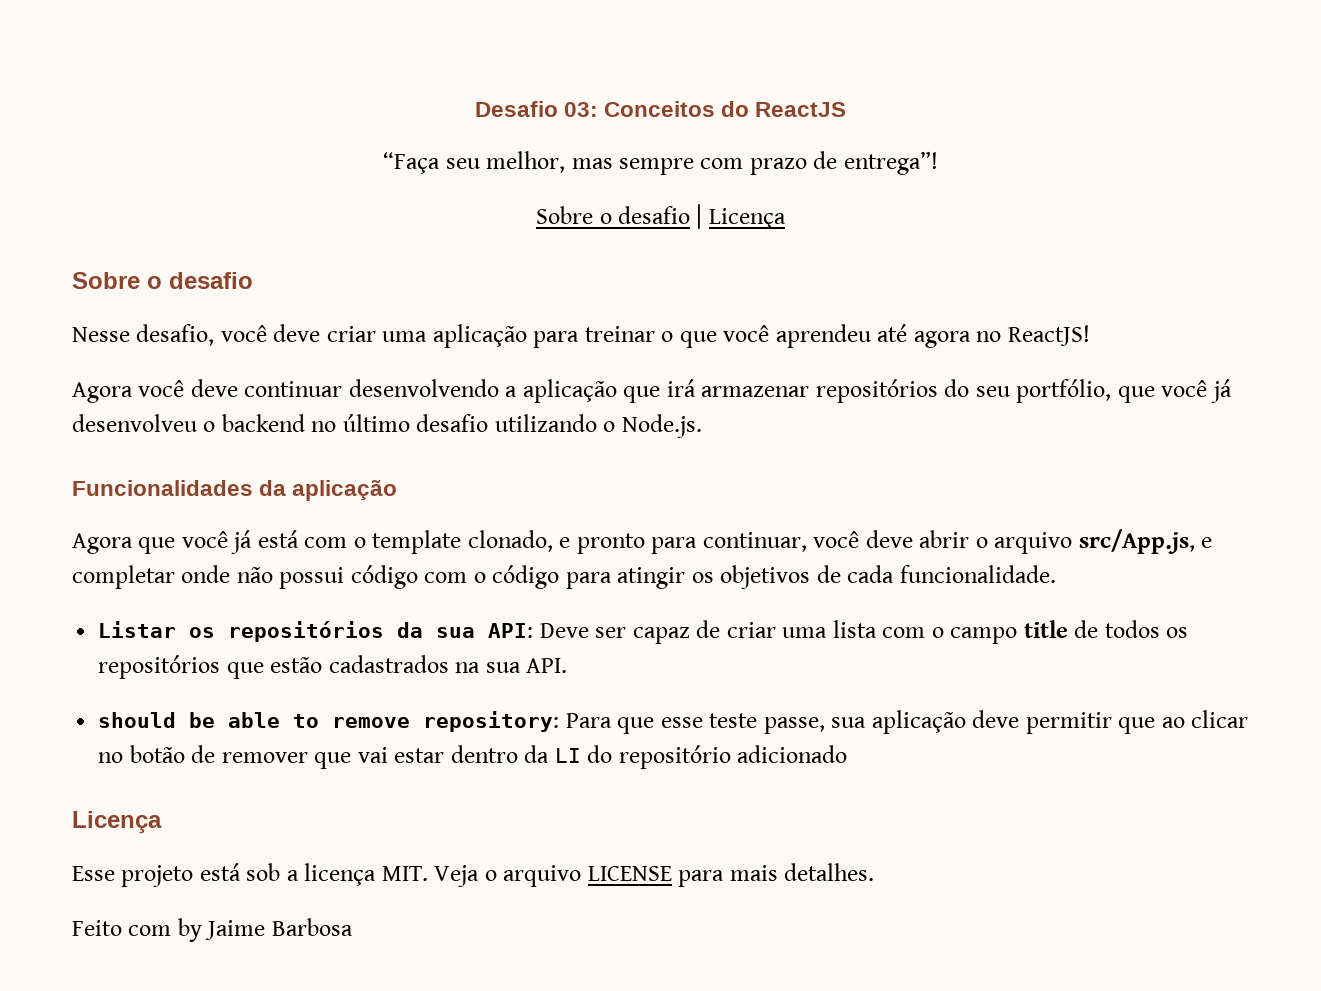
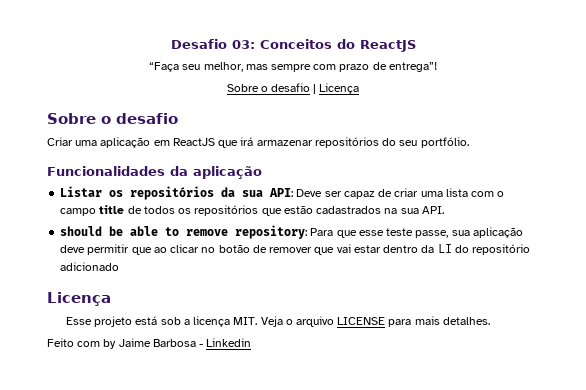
[72,324,1090,348] [72,379,617,403] Nesse desafio, você deve criar uma aplicação para treinar o que você aprendeu até agora no ReactJS! // Agora você deve continuar desenvolvendo a aplicação -> [47,137,215,148] Criar uma aplicação em ReactJS
[1016,379,1232,403] [72,414,702,438] [72,480,398,501] [72,529,1213,554] [72,565,1056,589] portfólio, que você já desenvolveu o backend no último desafio utilizando o Node.js. // Funcionalidades da aplicação // Agora que você já está com o template clonado, e pronto para continuar, você deve abrir o arquivo src/App.js, e completar onde não possui código com o código para atingir os objetivos de cada funcionalidade. -> [420,137,469,148] [47,166,262,179] portfólio. // Funcionalidades da aplicação
(353, 927) none -> [199,338,252,347] - Linkedin

